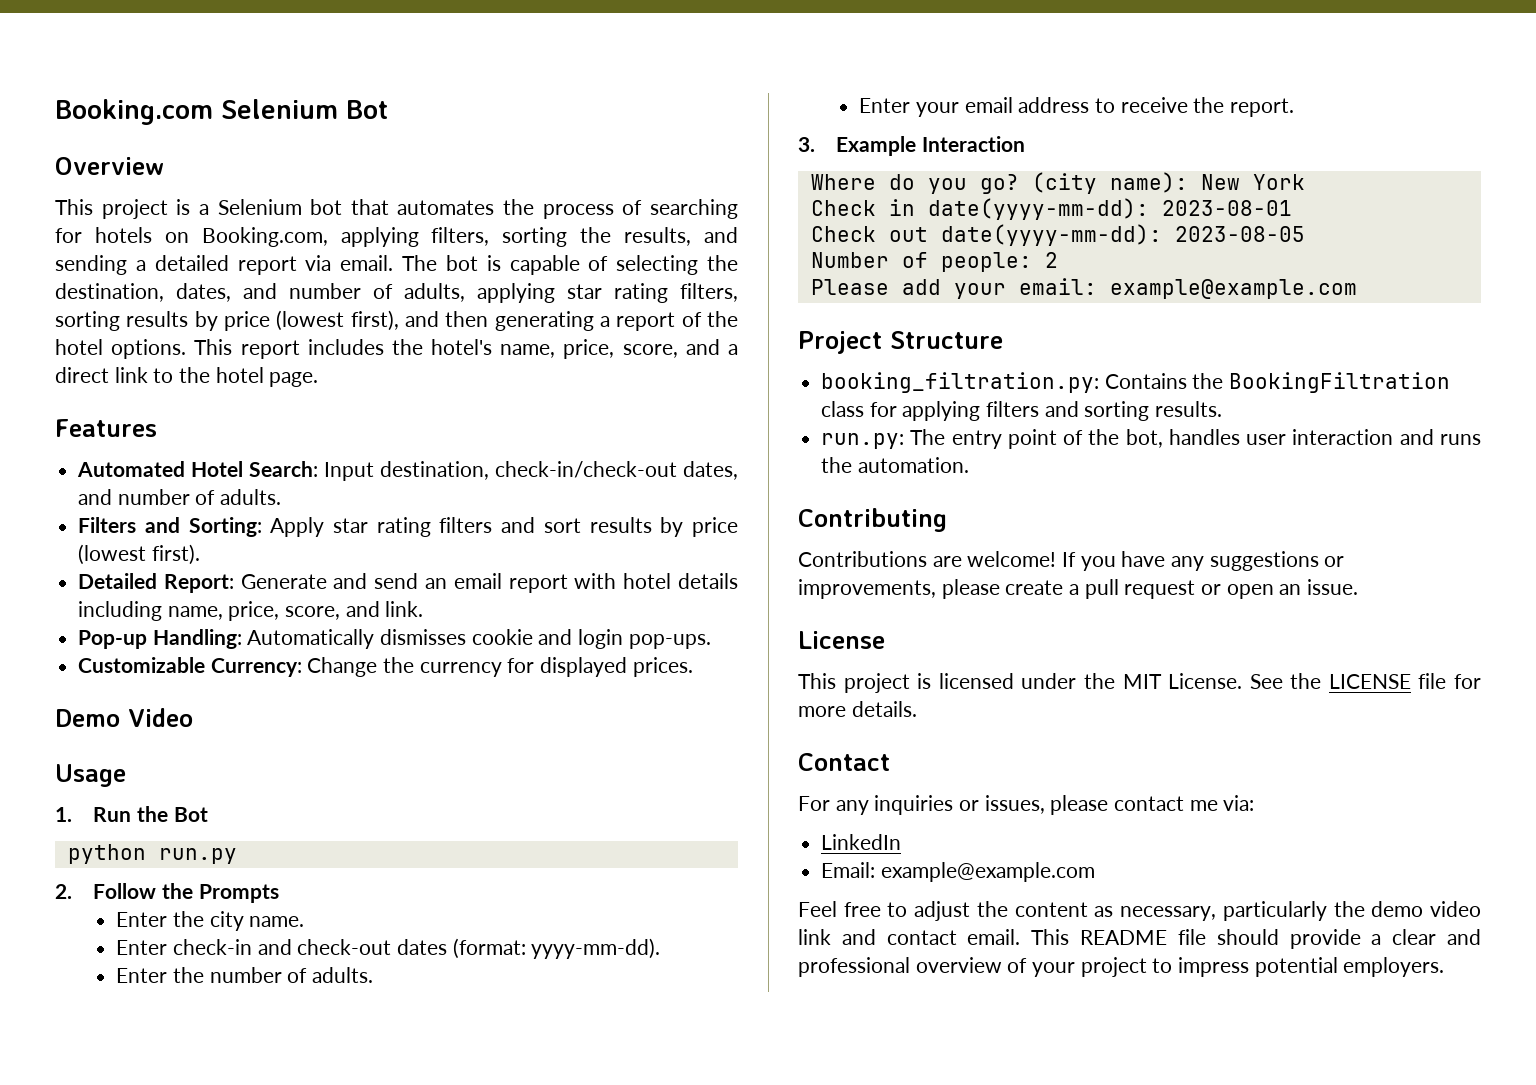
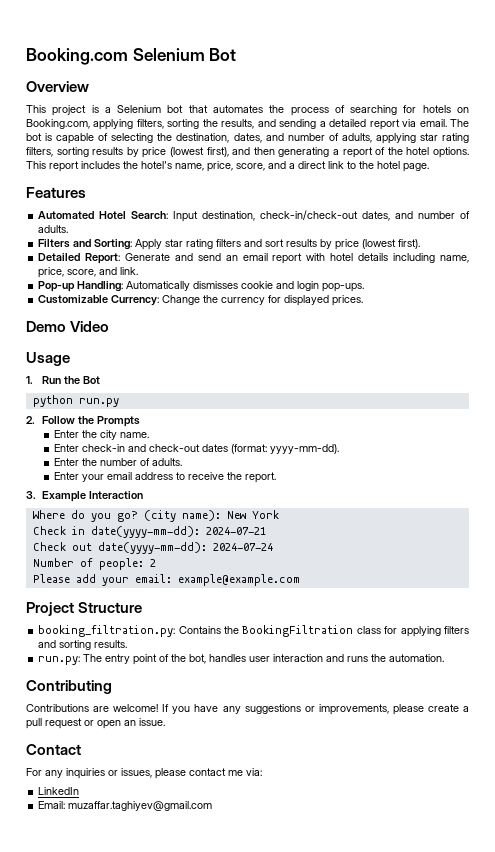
[1161,200,1292,216] 2023-08-01 -> [205,527,266,535] 2024-07-21
[1174,226,1305,242] 2023-08-05 -> [212,543,273,551] 2024-07-24
[798,631,885,649] [798,673,1481,693] [798,701,917,717] // License // This project is licensed under the MIT License. See the LICENSE file for more details. -> (165, 722) none
[880,862,1095,882] [798,901,1481,921] [798,929,1481,949] [798,957,1445,977] example@example.com // Feel free to adjust the content as necessary, particularly the demo video link and contact email. This README file should provide a clear and professional overview of your project to impress potential employers. -> [68,801,213,811] muzaffar.taghiyev@gmail.com

